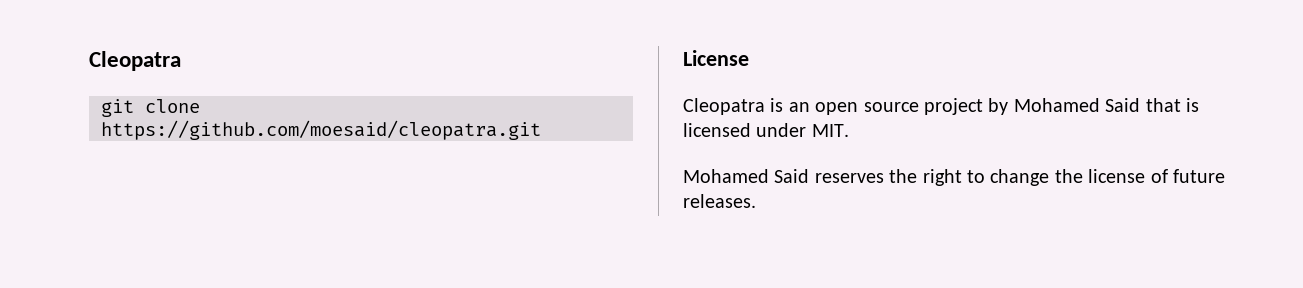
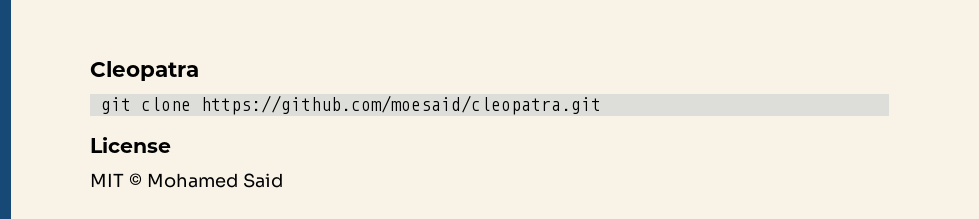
[683,98,1199,115] [683,123,849,137] [683,169,1225,186] [683,194,756,208] Cleopatra is an open source project by Mohamed Said that is licensed under MIT. // Mohamed Said reserves the right to change the license of future releases. -> [90,173,283,188] MIT © Mohamed Said

